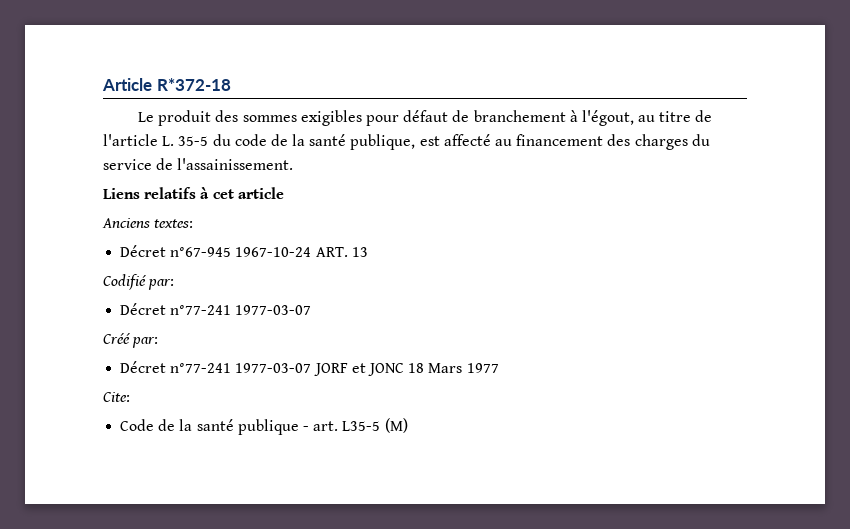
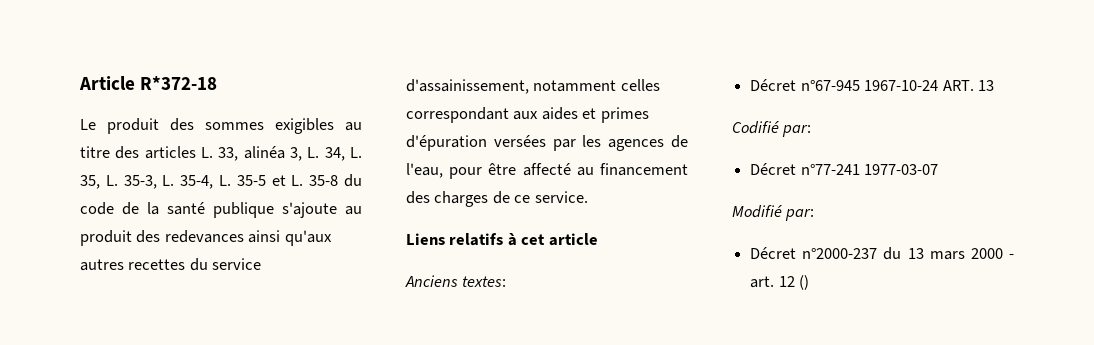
[365,110,713,126] [103,134,209,146] pour défaut de branchement à l'égout, au titre de l'article L. 35-5 -> [345,122,362,131] [80,146,363,161] [80,175,339,189] au titre des articles L. 33, alinéa 3, L. 34, L. 35, L. 35-3, L. 35-4, L. 35-5 et L. 35-8
[350,134,440,150] publique, est -> [213,202,362,218] [80,230,332,246] [80,258,262,271] [406,79,660,94] [406,107,649,123] [406,135,688,151] [406,163,517,179] publique s'ajoute au produit des redevances ainsi qu'aux autres recettes du service d'assainissement, notamment celles correspondant aux aides et primes d'épuration versées par les agences de l'eau, pour être
[691,134,710,146] [103,158,294,170] du service de l'assainissement. -> [492,191,588,204] de ce service.
[103,333,159,348] [120,361,499,376] [103,392,130,402] [120,418,408,435] Créé par: // Décret n°77-241 1977-03-07 JORF et JONC 18 Mars 1977 // Cite: // Code de la santé publique - art. L35-5 (M) -> [732,205,815,221] [750,247,1014,260] [750,275,810,290] Modifié par: // Décret n°2000-237 du 13 mars 2000 - art. 12 ()

